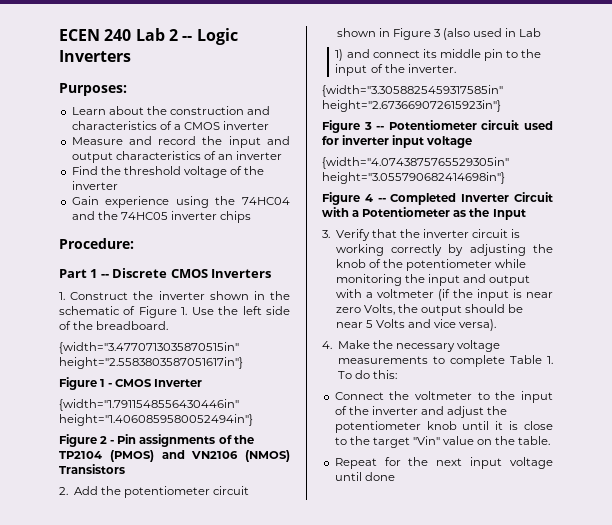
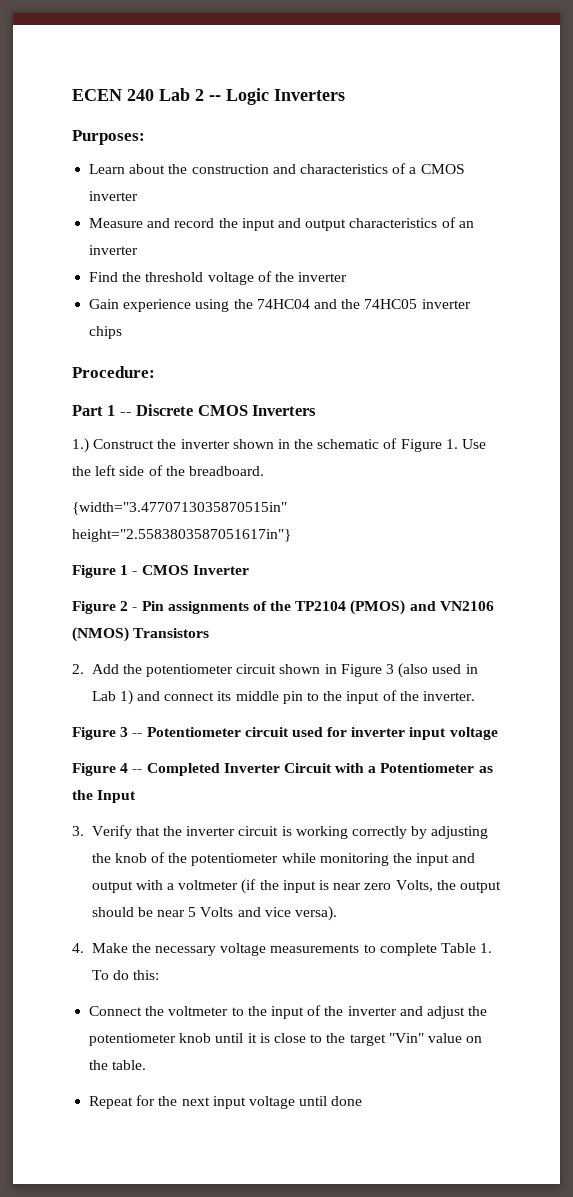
[59,292,65,300] 1. -> [72,438,89,453] 1.)
[59,399,239,411] [59,414,253,426] // {width="1.7911548556430446in" height="1.4060859580052494in"} -> (249, 570) none
(542, 32) // -> (116, 696) none
[322,85,503,97] [322,100,501,112] // {width="3.3058825459317585in" height="2.673669072615923in"} -> (475, 696) none
[322,157,509,169] [322,172,505,184] // {width="4.0743875765529305in" height="3.055790682414698in"} -> (498, 733) none

